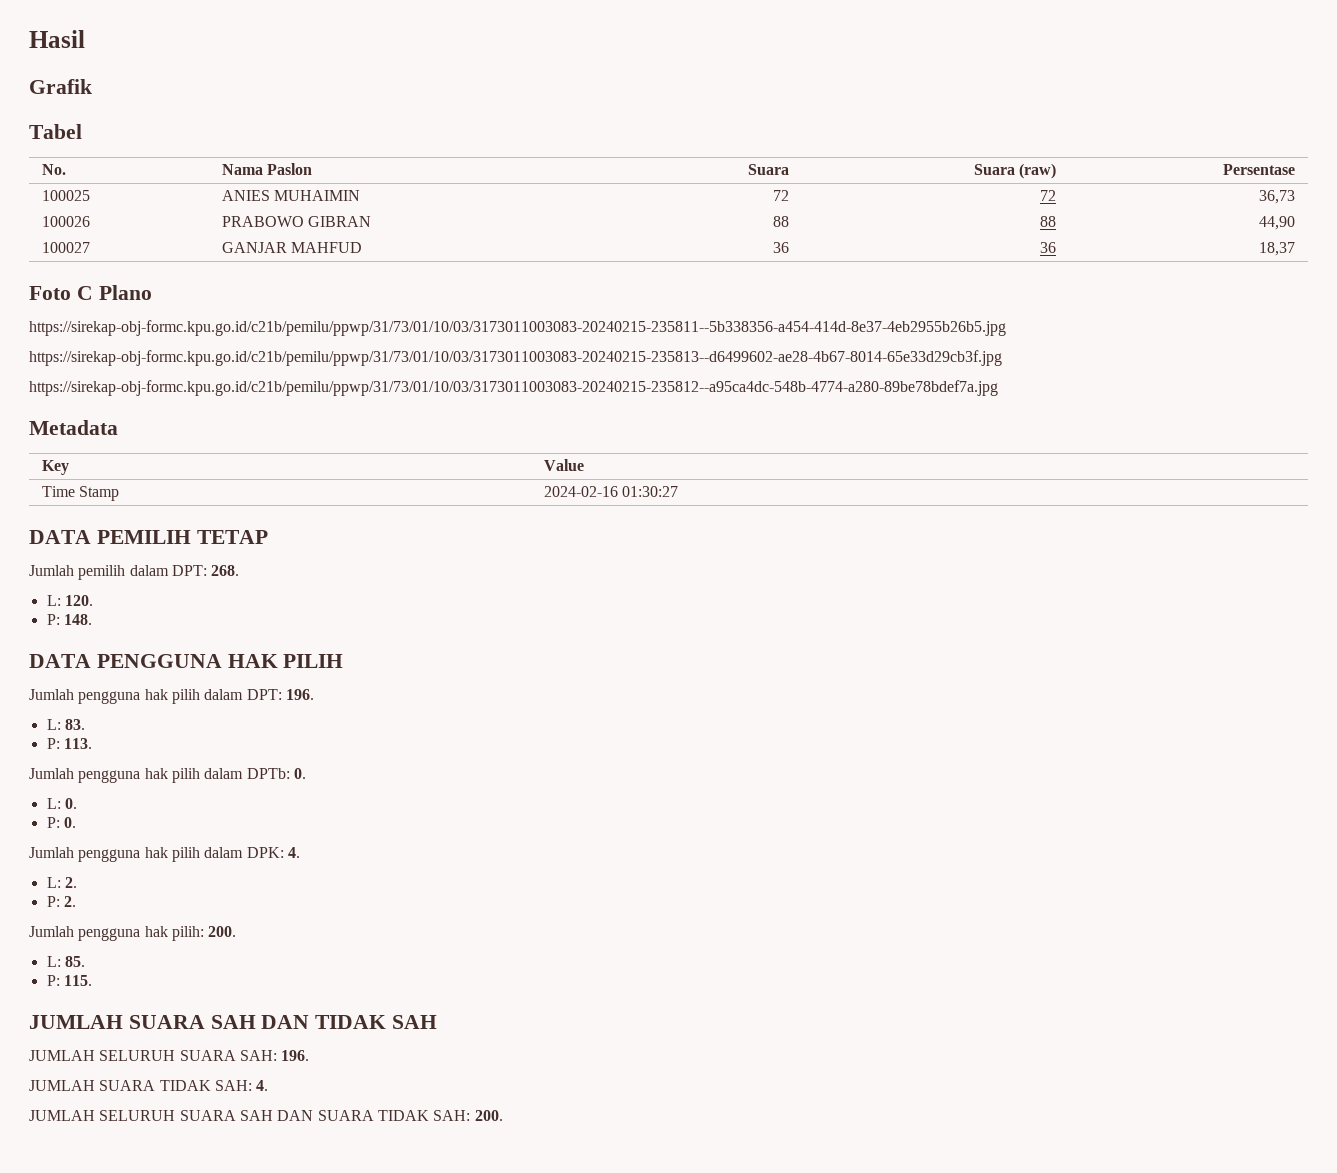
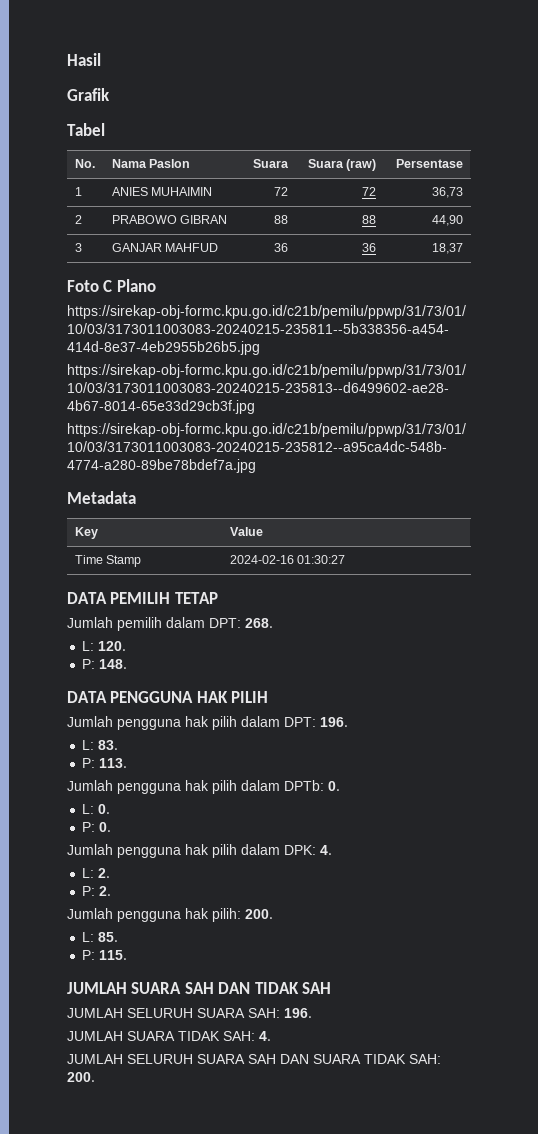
[41,190,90,201] 100025 -> [74,187,82,196] 1
[41,216,90,227] 100026 -> [74,215,82,224] 2
[41,242,90,253] 100027 -> [74,243,82,252] 3

